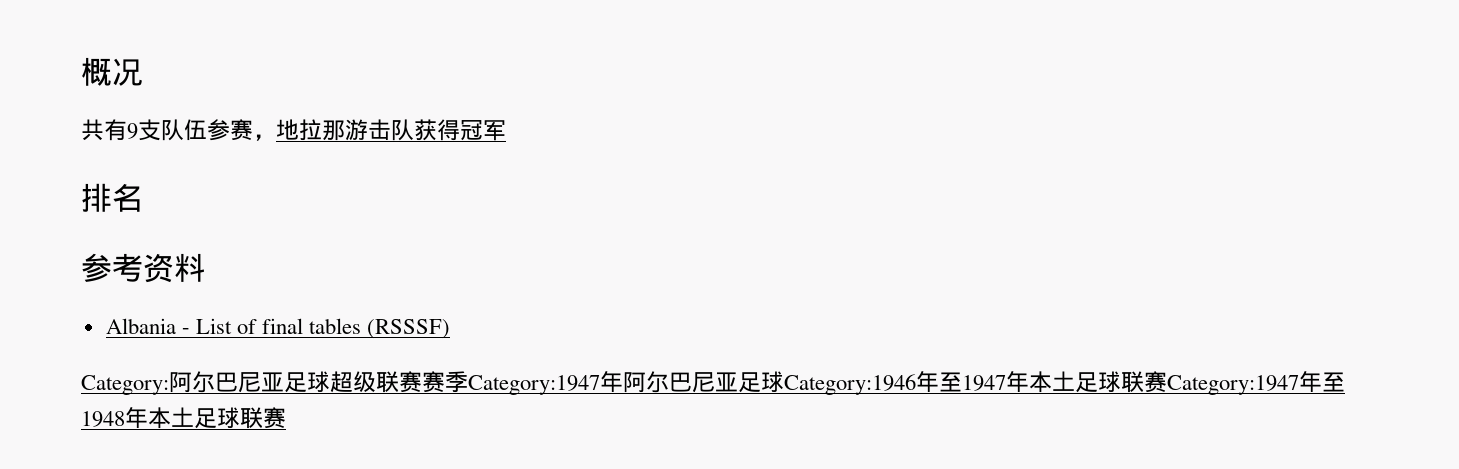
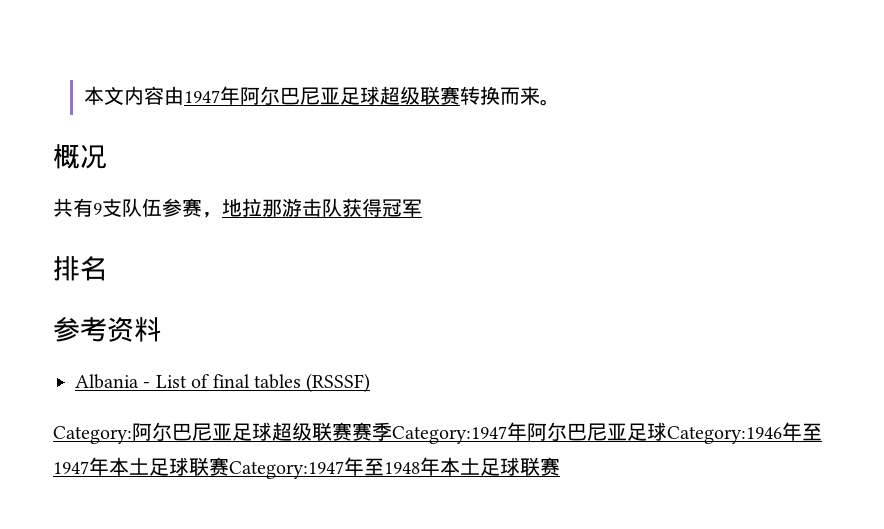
(81, 71) none -> [84,86,561,106] 本文内容由1947年阿尔巴尼亚足球超级联赛转换而来。 //

